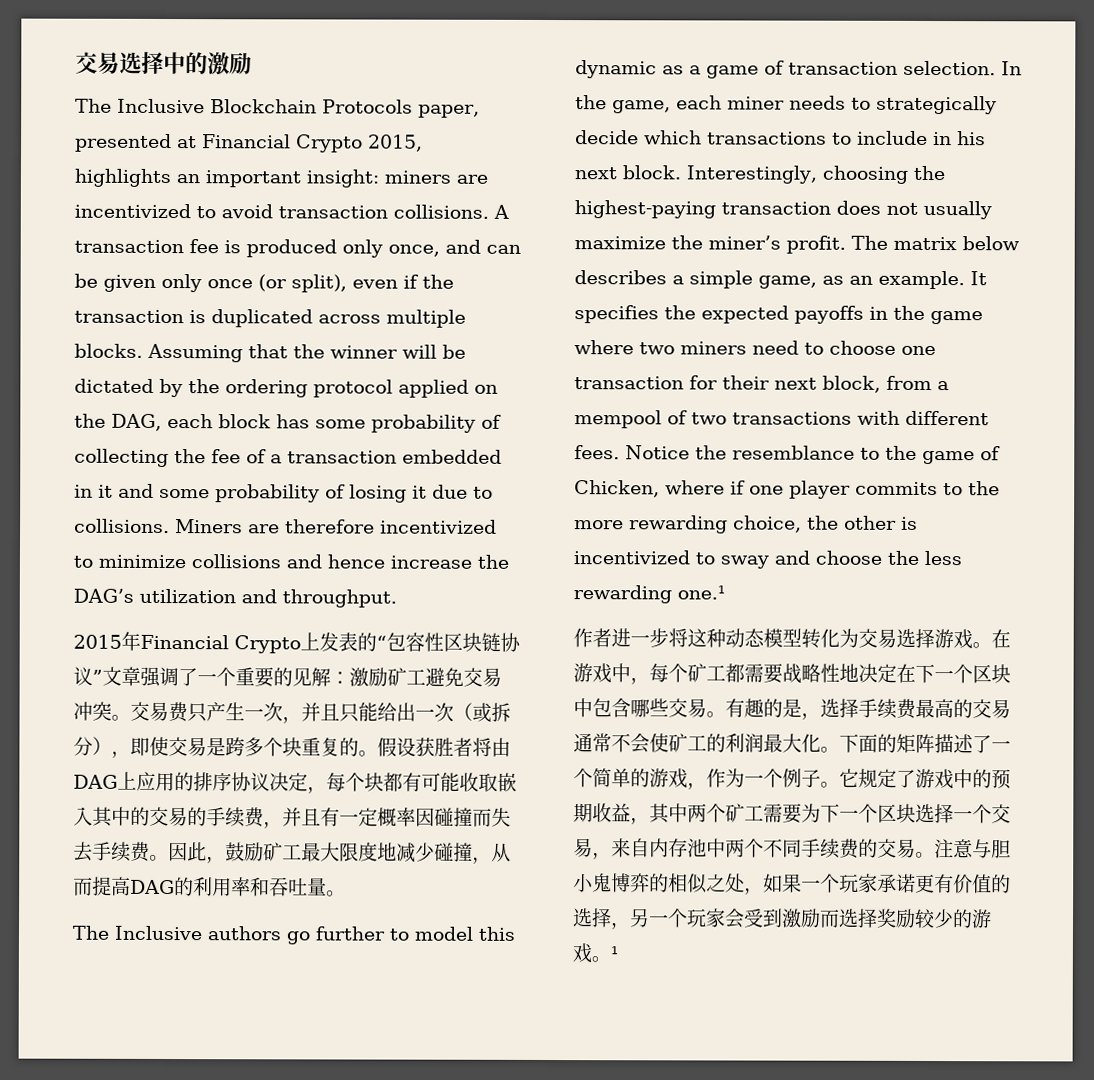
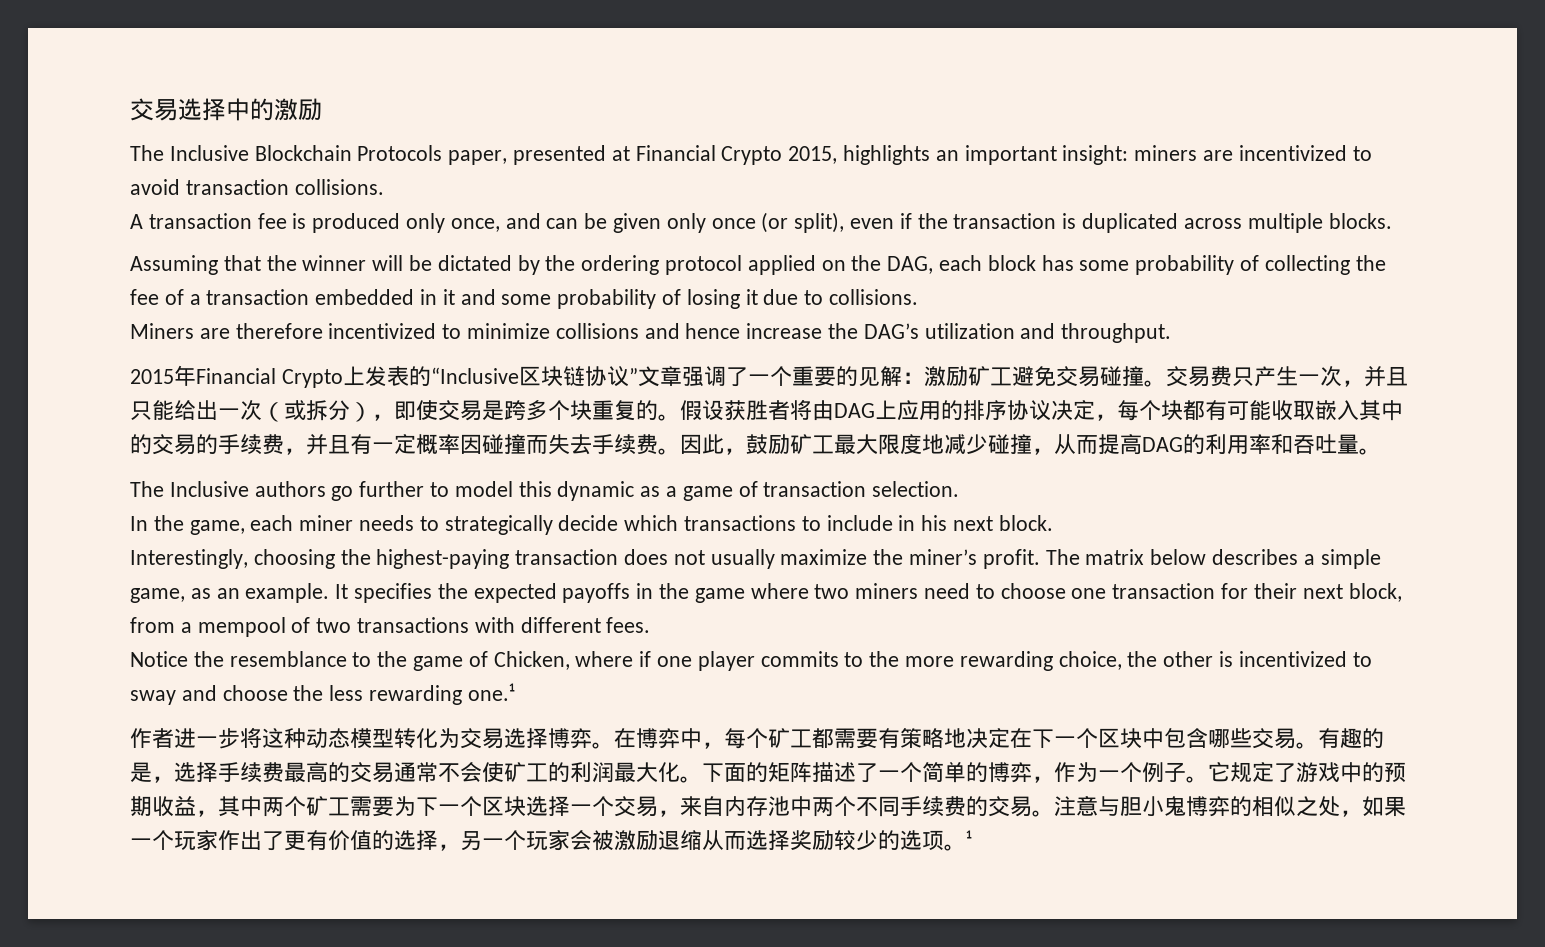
(489, 211) none -> (384, 187) //
(143, 350) none -> (1392, 221) //
(170, 526) none -> (919, 297) //
[376,632,444,652] “包容性 -> [430,367,519,384] “Inclusive
[73,701,112,721] 冲突 -> [1099,366,1144,386] 碰撞
(996, 68) none -> (960, 489) //
(681, 172) none -> (1053, 523) //
(620, 452) none -> (651, 625) //
[934,629,1011,650] [573,663,612,684] 游戏。在游戏 -> [548,728,680,749] 博弈。在博弈
[782,663,840,684] 战略性 -> [878,728,944,749] 有策略
[649,768,688,789] 游戏 -> [988,762,1032,783] 博弈
[877,873,916,893] 承诺 -> [218,830,284,851] 作出了
[743,908,821,928] 受到激励 -> [592,830,724,851] 被激励退缩从
[971,909,992,929] [572,943,592,964] 游戏 -> [900,830,944,850] 选项

